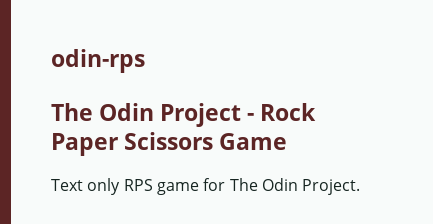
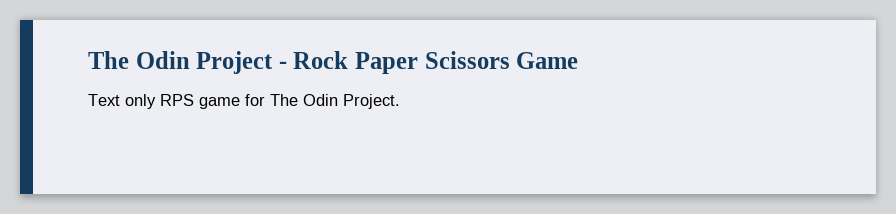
[51,49,145,73] odin-rps // -> (88, 60) none

